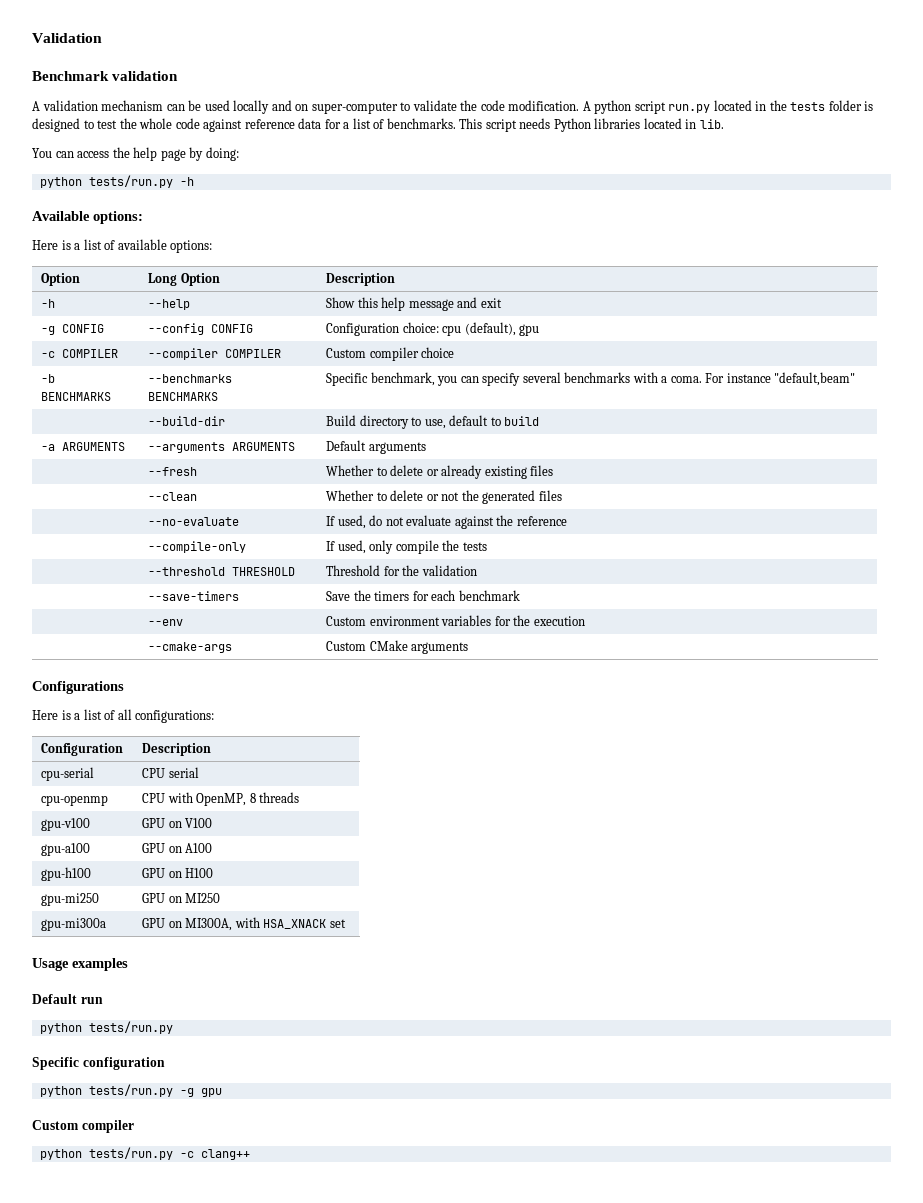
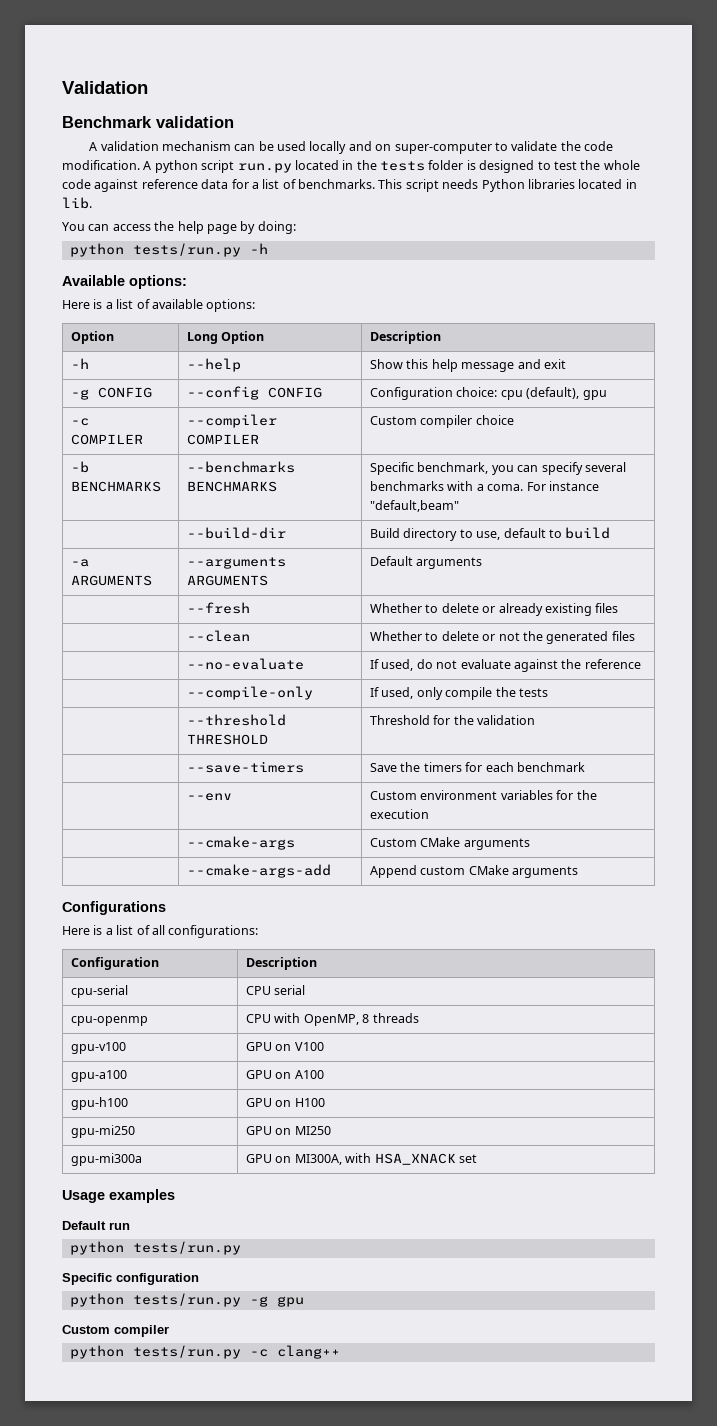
(469, 648) none -> [187,864,332,878] [370,865,579,878] // | --cmake-args-add | Append custom CMake arguments

